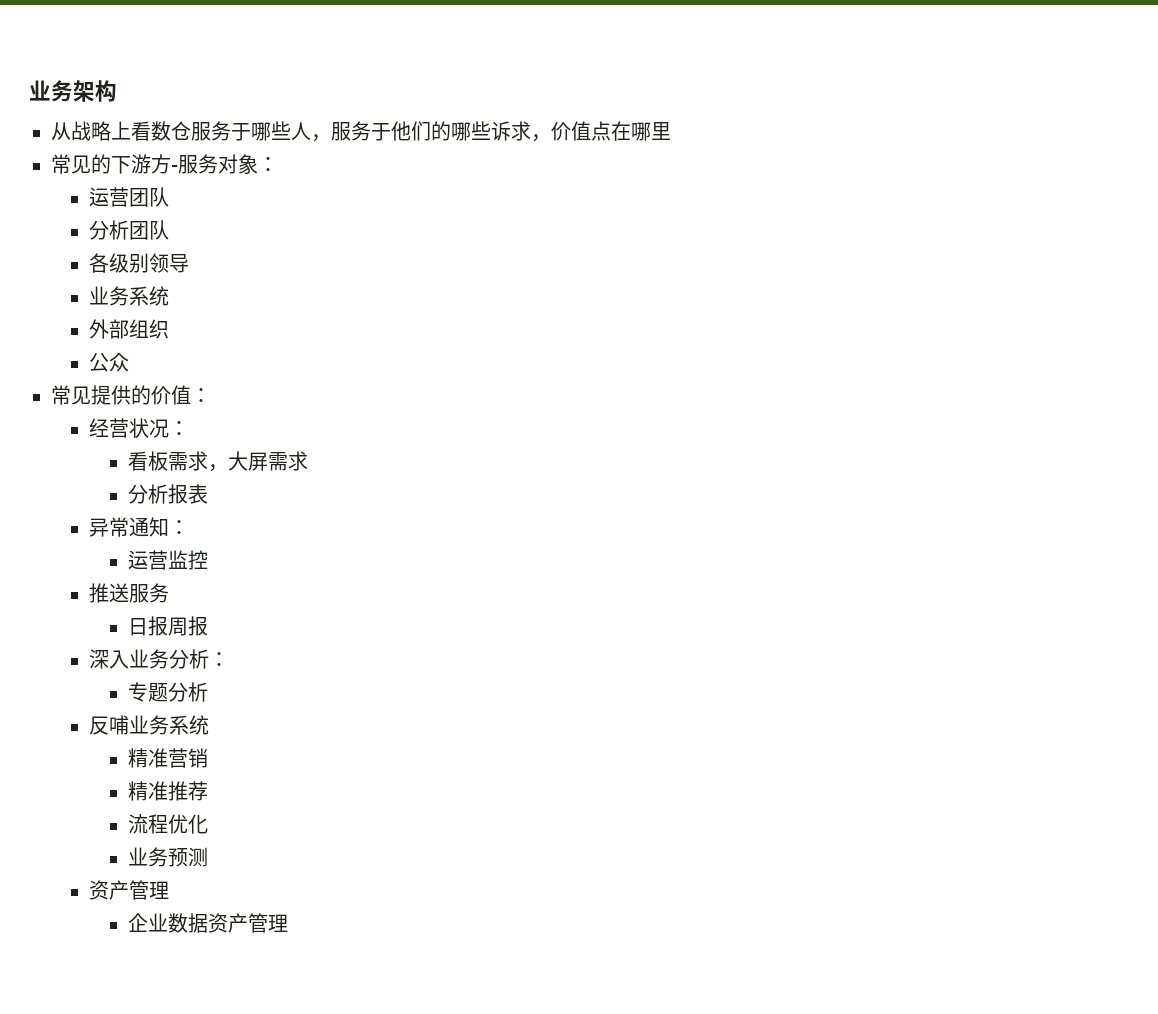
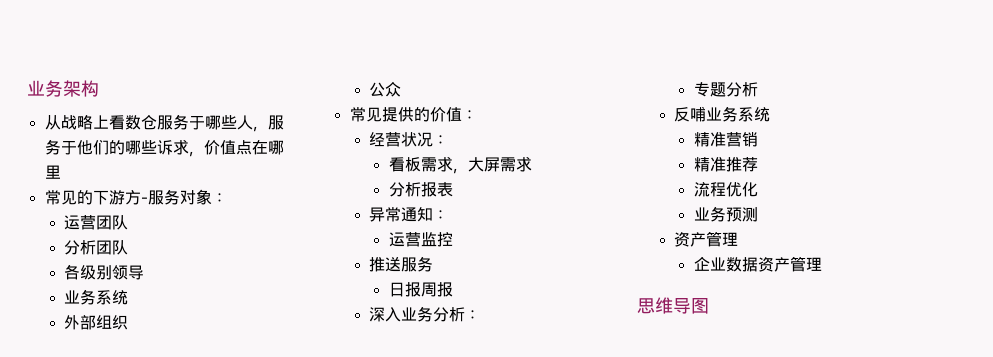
(288, 923) none -> [637,297,709,314] // 思维导图

